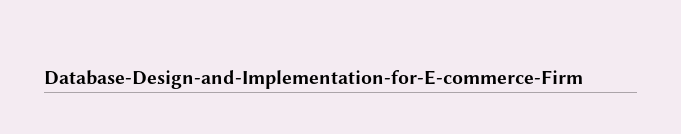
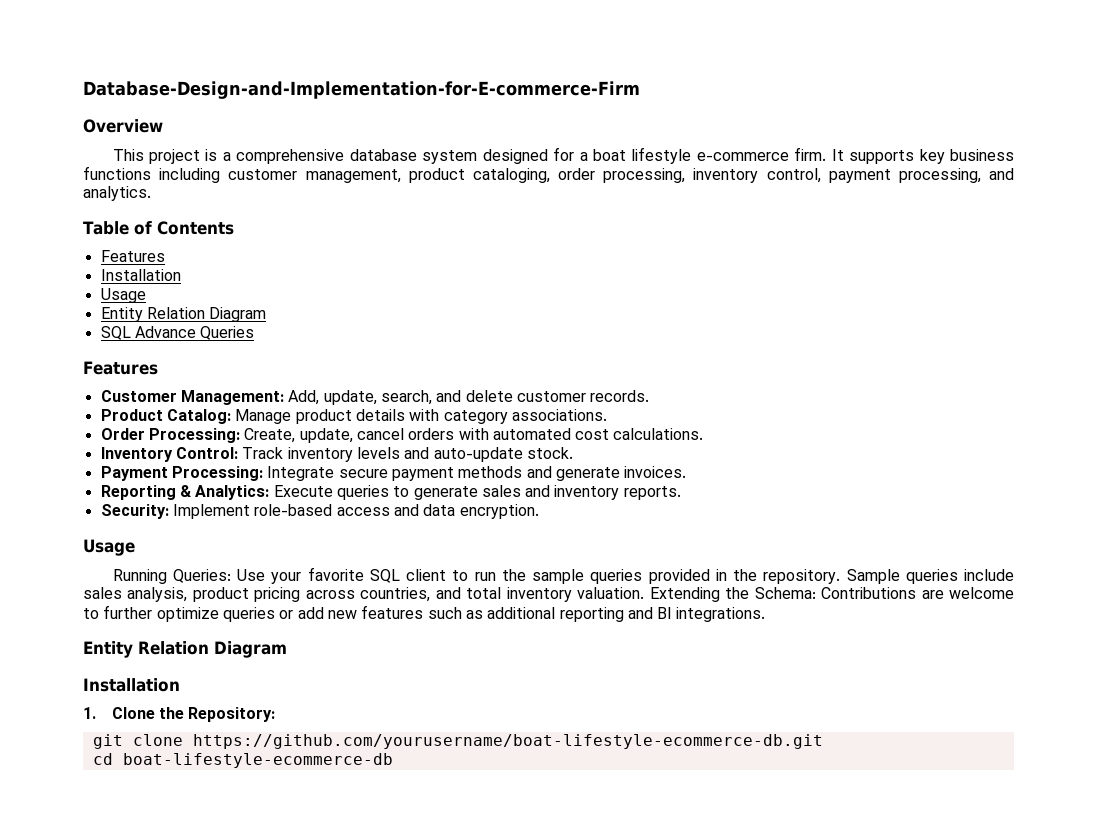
(583, 79) none -> [83,119,163,133] [112,147,1015,164] [83,166,1014,183] [83,186,151,201] [83,221,234,235] [100,250,165,262] [100,269,181,281] [100,288,146,303] [100,307,267,322] [100,326,255,340] [83,361,158,375] [100,390,650,405] [100,409,607,424] [100,428,704,443] [100,447,573,462] [100,466,687,481] [100,485,681,500] [100,504,539,519] [83,539,135,556] [112,567,1015,584] [83,587,1015,602] [83,605,766,622] [83,641,287,658] [83,678,180,692] [83,707,276,722] [92,734,823,749] [92,753,393,768] // Overview // This project is a comprehensive database system designed for a boat lifestyle e-commerce firm. It supports key business functions including customer management, product cataloging, order processing, inventory control, payment processing, and analytics. // Table of Contents // Features // Installation // Usage // Entity Relation Diagram // SQL Advance Queries // Features // Customer Management: Add, update, search, and delete customer records. // Product Catalog: Manage product details with category associations. // Order Processing: Create, update, cancel orders with automated cost calculations. // Inventory Control: Track inventory levels and auto-update stock. // Payment Processing: Integrate secure payment methods and generate invoices. // Reporting & Analytics: Execute queries to generate sales and inventory reports. // Security: Implement role-based access and data encryption. // Usage // Running Queries: Use your favorite SQL client to run the sample queries provided in the repository. Sample queries include sales analysis, product pricing across countries, and total inventory valuation. Extending the Schema: Contributions are welcome to further optimize queries or add new features such as additional reporting and BI integrations. // Entity Relation Diagram // Installation // 1. Clone the Repository: // git clone https://github.com/yourusername/boat-lifestyle-ecommerce-db.git // cd boat-lifestyle-ecommerce-db

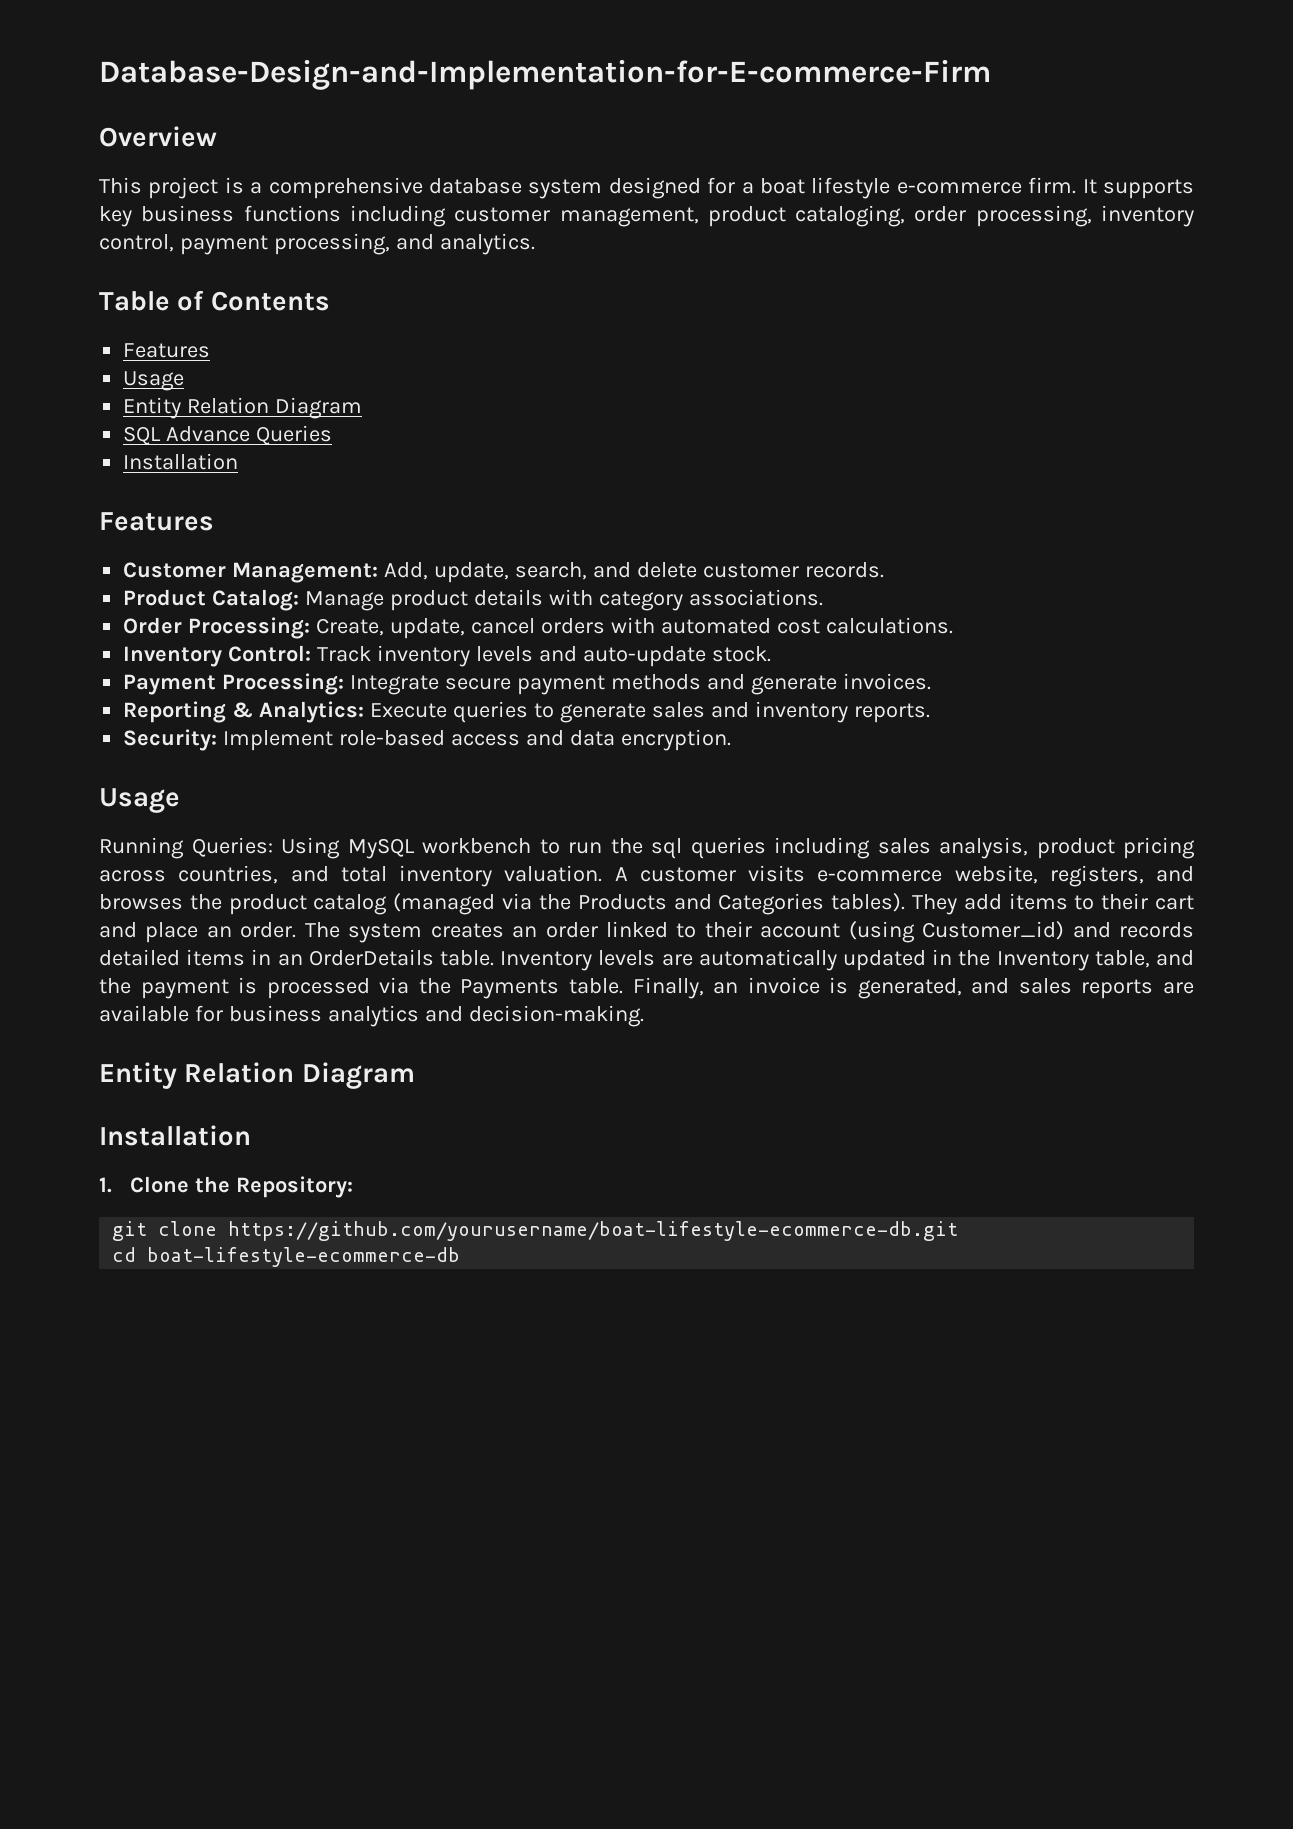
[100,269,181,281] // Installation -> (211, 350) none
(255, 333) none -> [123,453,239,470] // Installation
[237,567,1015,584] Use your favorite SQL client to run the sample queries provided in the repository. Sample queries include -> [281,837,870,859] Using MySQL workbench to run the sql queries including
[649,587,1015,602] [83,605,766,622] Extending the Schema: Contributions are welcome to further optimize queries or add new features such as additional reporting and BI integrations. -> [614,865,1194,887] [99,893,1194,915] [99,921,1194,943] [99,949,1195,971] [99,977,1194,999] [99,1005,644,1027] A customer visits e-commerce website, registers, and browses the product catalog (managed via the Products and Categories tables). They add items to their cart and place an order. The system creates an order linked to their account (using Customer_id) and records detailed items in an OrderDetails table. Inventory levels are automatically updated in the Inventory table, and the payment is processed via the Payments table. Finally, an invoice is generated, and sales reports are available for business analytics and decision-making.

